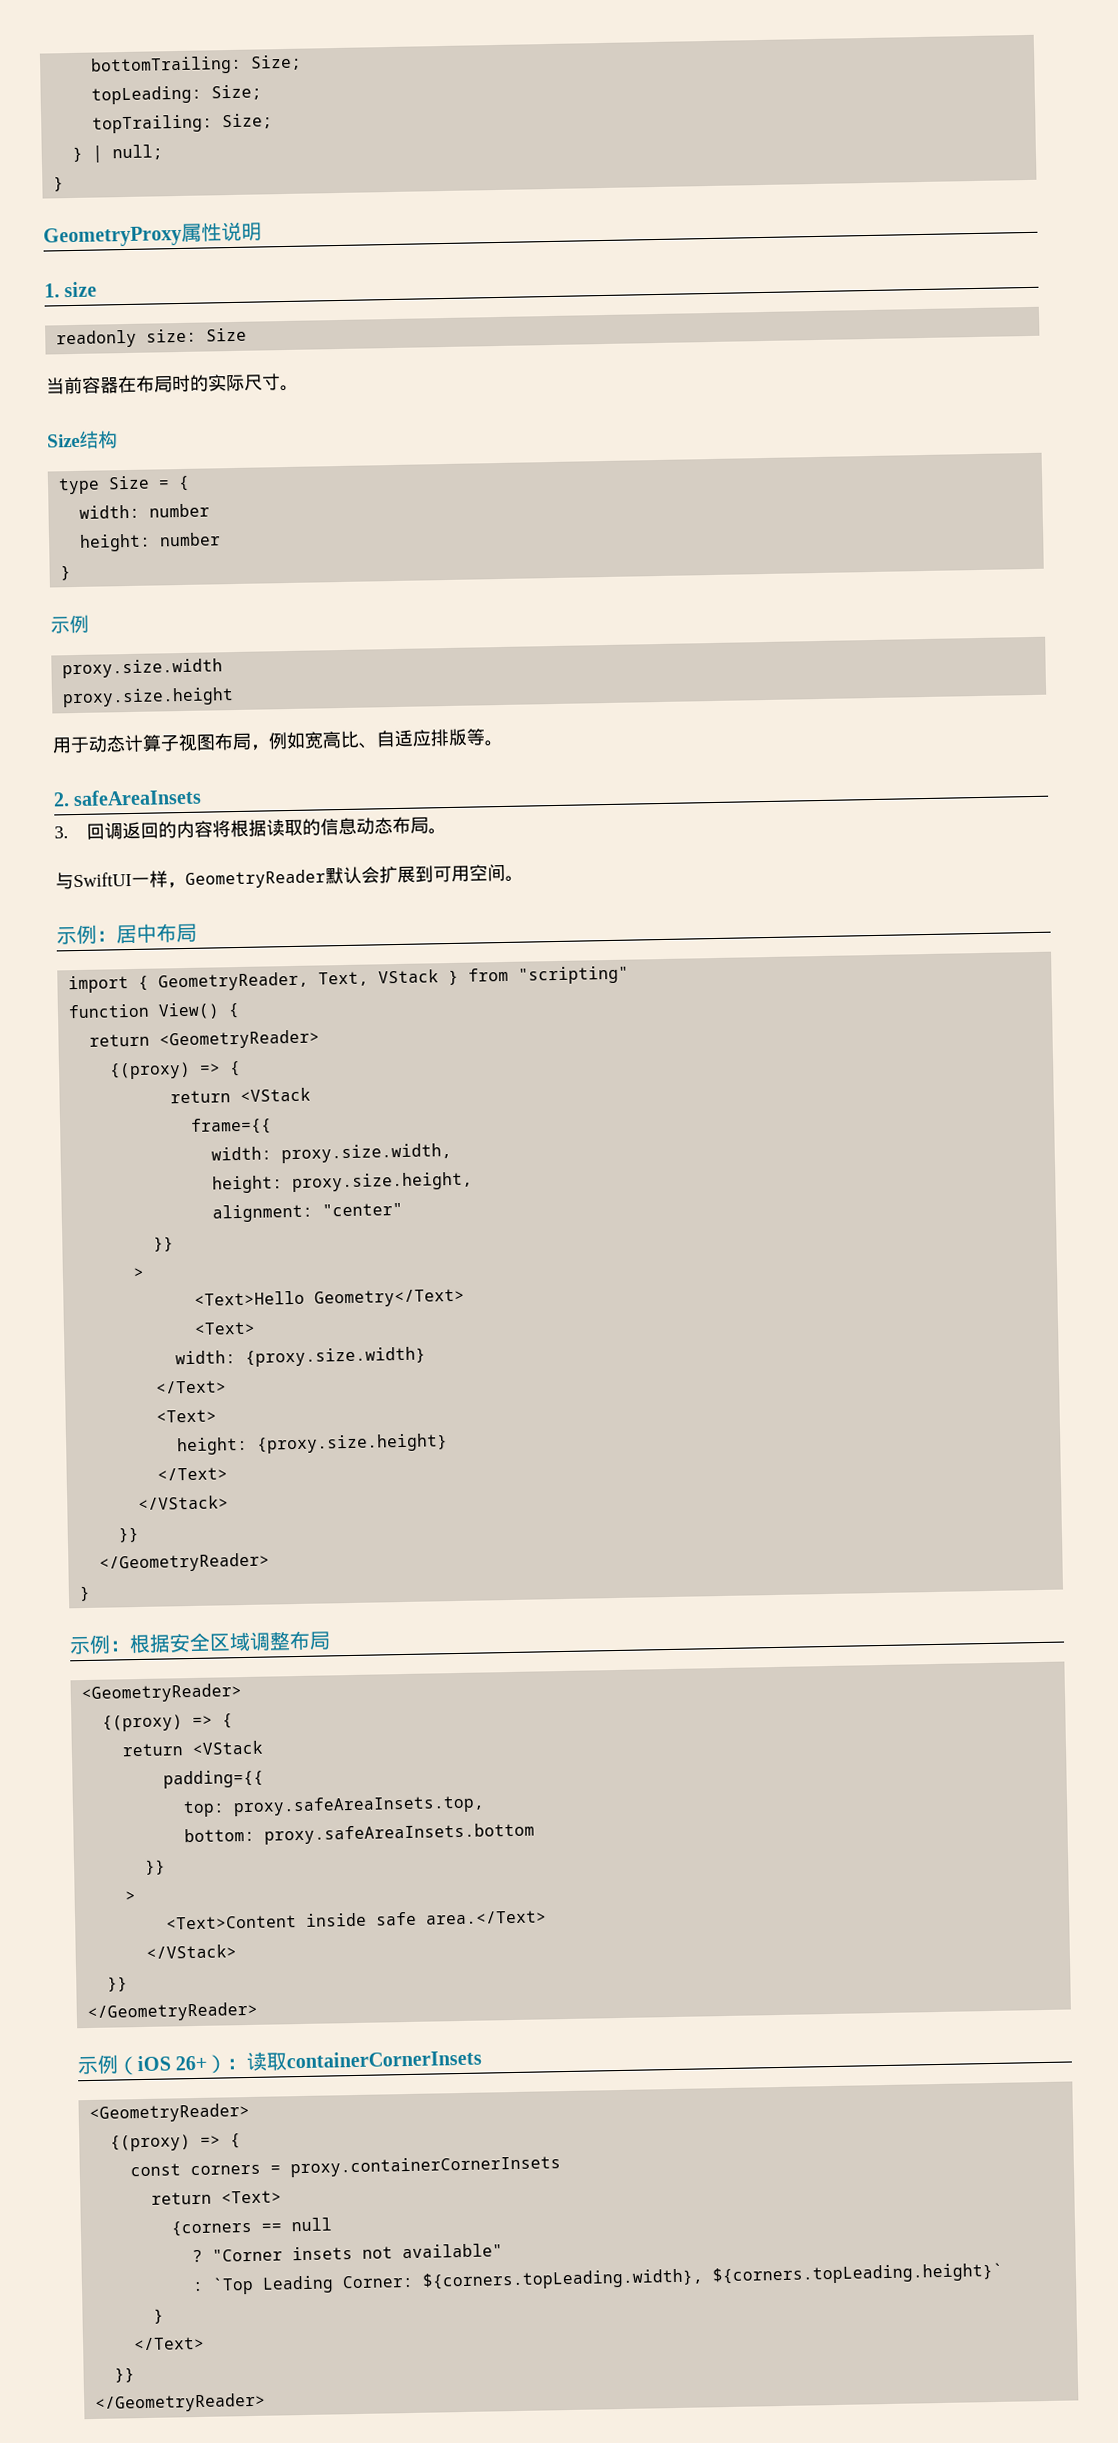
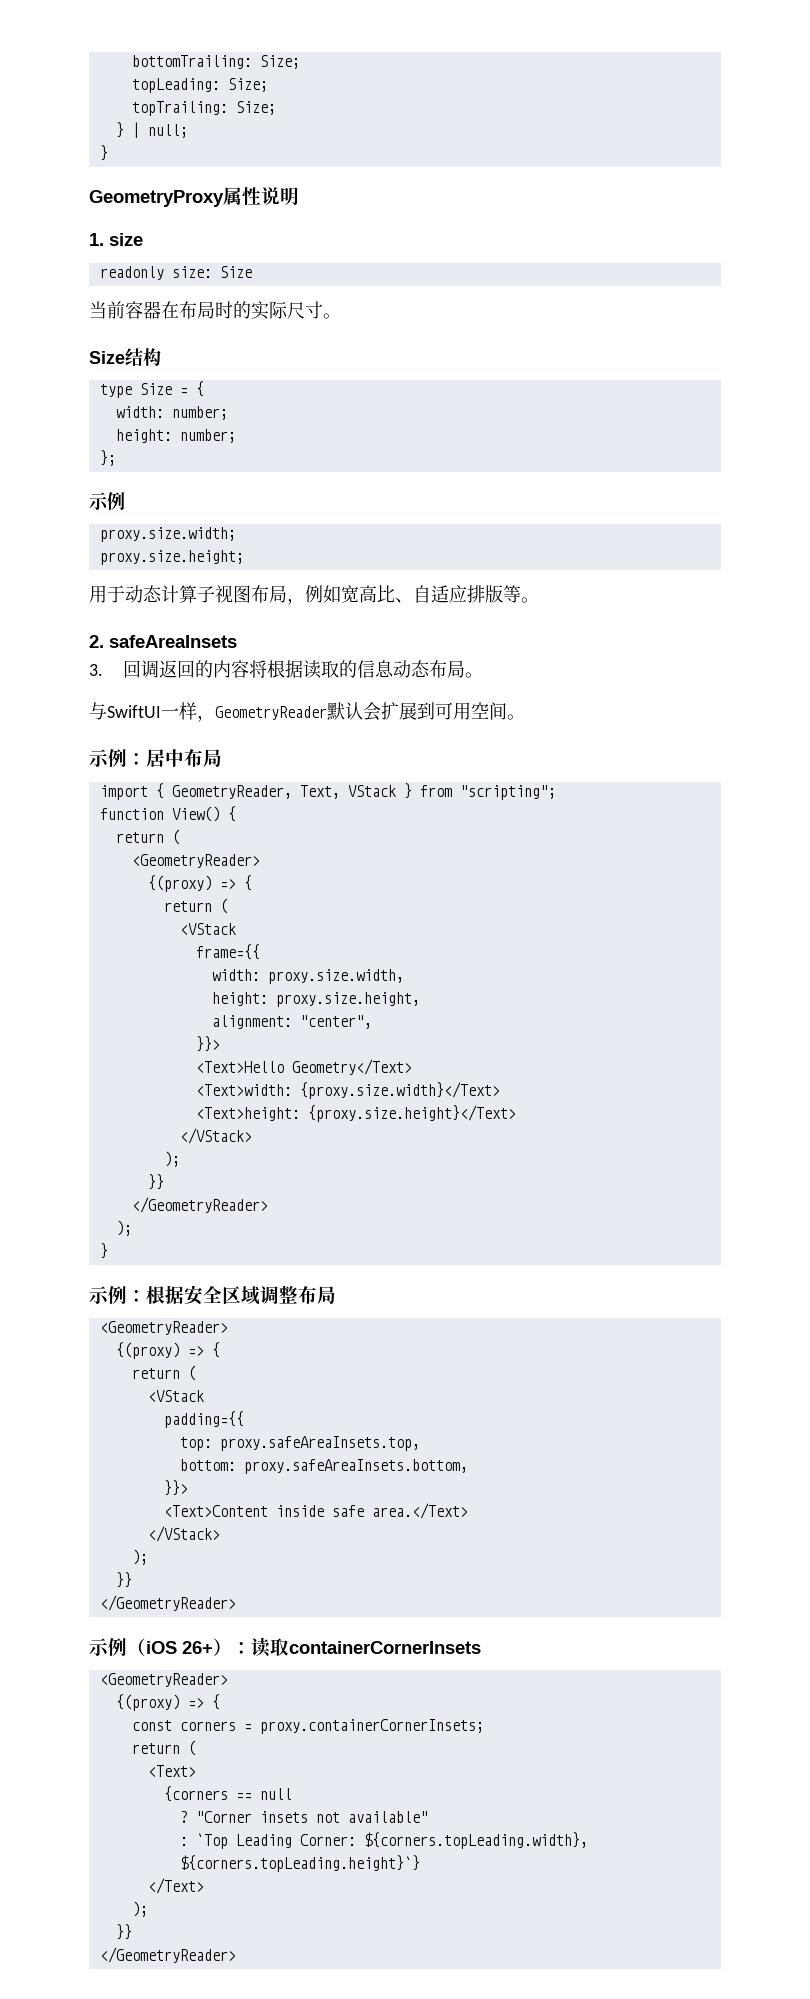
[148,503,210,518] [78,532,221,552] [59,565,71,581] number // height: number // } -> [171,406,228,420] [115,429,236,443] [99,450,116,466] number; // height: number; // };
[61,658,223,679] [61,687,234,708] proxy.size.width // proxy.size.height -> [99,527,236,542] [99,550,244,565] proxy.size.width; // proxy.size.height;
[517,965,629,985] "scripting" -> [459,785,556,800] "scripting";
[158,1029,320,1050] [108,1060,241,1080] [169,1090,231,1104] <GeometryReader> // {(proxy) => { // return -> [171,829,180,845] [131,854,260,868] [147,875,252,892] [163,898,228,914] ( // <GeometryReader> // {(proxy) => { // return ( //
[321,1202,403,1217] [152,1236,174,1252] [132,1267,144,1279] "center" // }} // > -> [299,1015,372,1029] [195,1036,220,1052] "center", // }}>
[193,1321,256,1335] [174,1346,426,1367] [154,1380,227,1394] [155,1409,217,1423] [176,1433,448,1456] [156,1467,228,1481] [137,1495,229,1510] [117,1526,139,1543] [98,1552,270,1573] <Text> // width: {proxy.size.width} // </Text> // <Text> // height: {proxy.size.height} // </Text> // </VStack> // }} // </GeometryReader> -> [195,1082,500,1099] [195,1105,516,1122] [179,1128,252,1144] [163,1151,180,1167] [147,1174,164,1190] [131,1197,268,1213] [115,1220,132,1236] <Text>width: {proxy.size.width}</Text> // <Text>height: {proxy.size.height}</Text> // </VStack> // ); // }} // </GeometryReader> // );
(183, 1750) none -> [187,1365,196,1381] ( //
[263,1822,535,1845] [143,1859,166,1875] [124,1891,136,1902] proxy.safeAreaInsets.bottom // }} // > -> [243,1459,468,1474] [163,1480,188,1496] proxy.safeAreaInsets.bottom, // }}>
(237, 1951) none -> [131,1549,148,1565] // );
[289,2155,561,2178] [150,2191,212,2205] proxy.containerCornerInsets // return -> [259,1719,484,1734] [131,1740,196,1756] proxy.containerCornerInsets; // return ( //
[711,2262,1004,2286] [152,2308,164,2324] [132,2336,205,2351] ${corners.topLeading.height}` // } // </Text> -> [179,1855,420,1872] [147,1878,204,1894] [131,1901,148,1917] ${corners.topLeading.height}`} // </Text> // );

